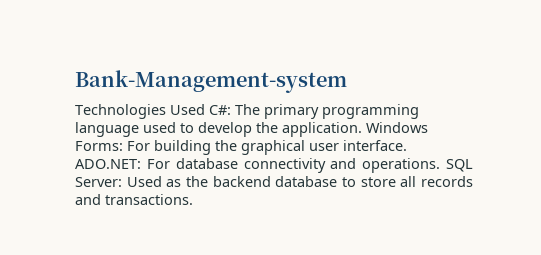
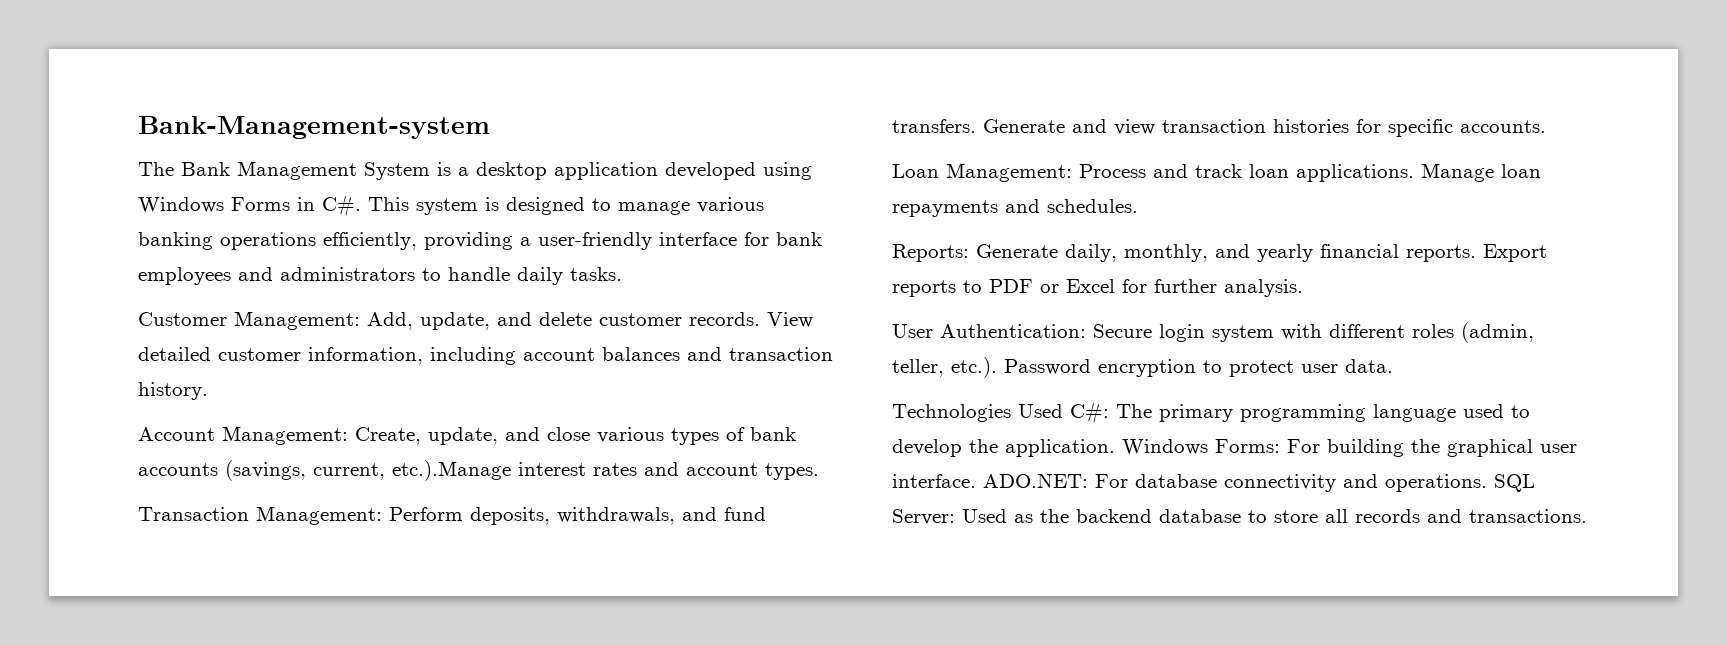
(347, 81) none -> [138,161,812,180] [138,194,764,217] [138,232,822,250] [138,267,622,285] [138,311,813,330] [138,347,833,365] [138,382,208,400] [138,426,796,445] [138,460,819,481] [138,506,766,525] [892,119,1546,137] [892,163,1541,182] [892,199,1138,217] [892,244,1547,262] [892,279,1303,297] [892,322,1534,343] [892,357,1393,378] // The Bank Management System is a desktop application developed using Windows Forms in C#. This system is designed to manage various banking operations efficiently, providing a user-friendly interface for bank employees and administrators to handle daily tasks. // Customer Management: Add, update, and delete customer records. View detailed customer information, including account balances and transaction history. // Account Management: Create, update, and close various types of bank accounts (savings, current, etc.).Manage interest rates and account types. // Transaction Management: Perform deposits, withdrawals, and fund transfers. Generate and view transaction histories for specific accounts. // Loan Management: Process and track loan applications. Manage loan repayments and schedules. // Reports: Generate daily, monthly, and yearly financial reports. Export reports to PDF or Excel for further analysis. // User Authentication: Secure login system with different roles (admin, teller, etc.). Password encryption to protect user data.

